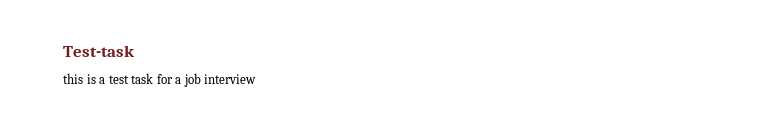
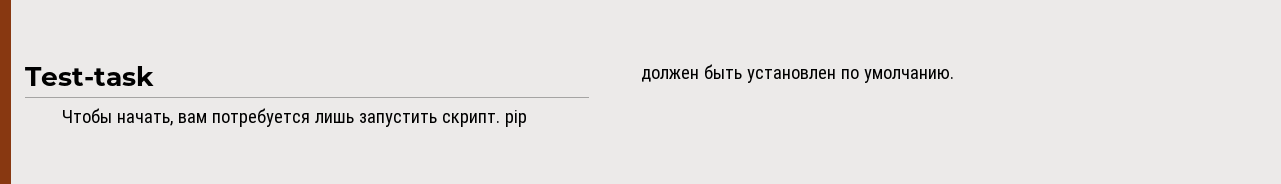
[63,73,257,87] this is a test task for a job interview -> [62,108,528,127] [641,64,954,83] Чтобы начать, вам потребуется лишь запустить скрипт. pip должен быть установлен по умолчанию.

